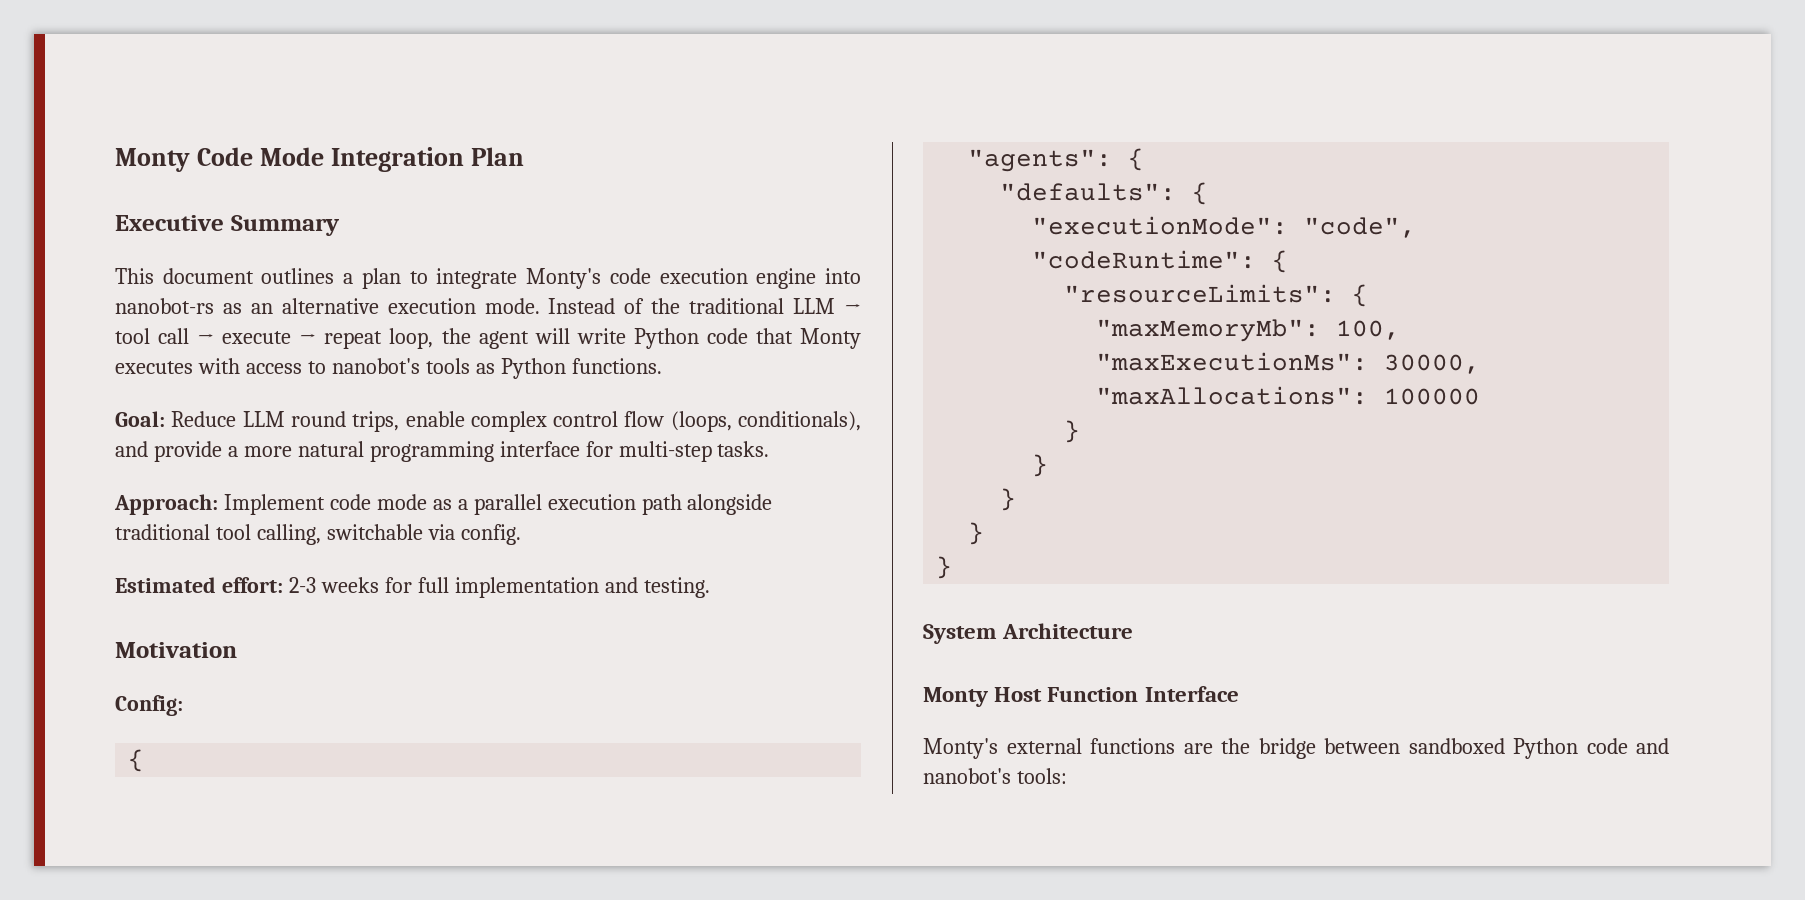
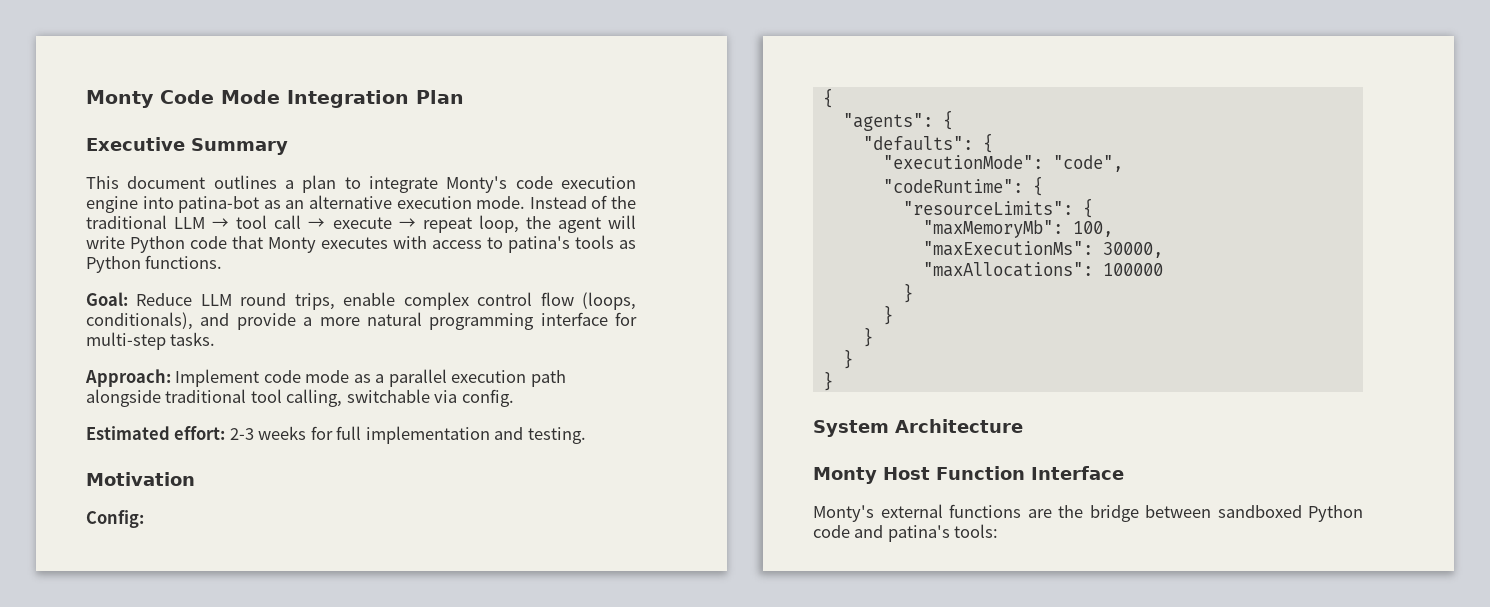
[115,298,214,314] nanobot-rs -> [178,196,260,213] patina-bot
[331,358,420,374] nanobot's -> [508,236,570,253] patina's
[923,768,1011,784] nanobot's -> [887,525,950,542] patina's

